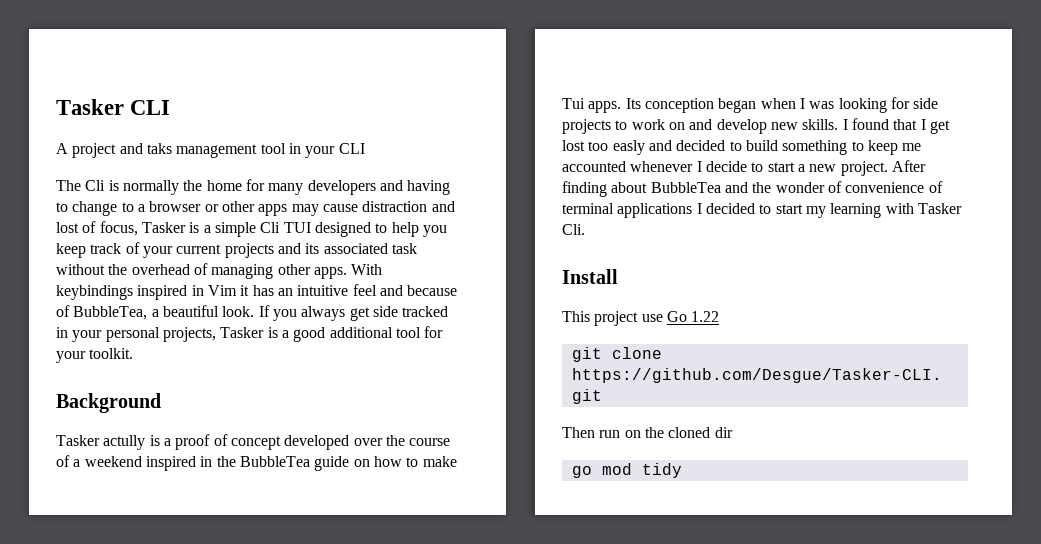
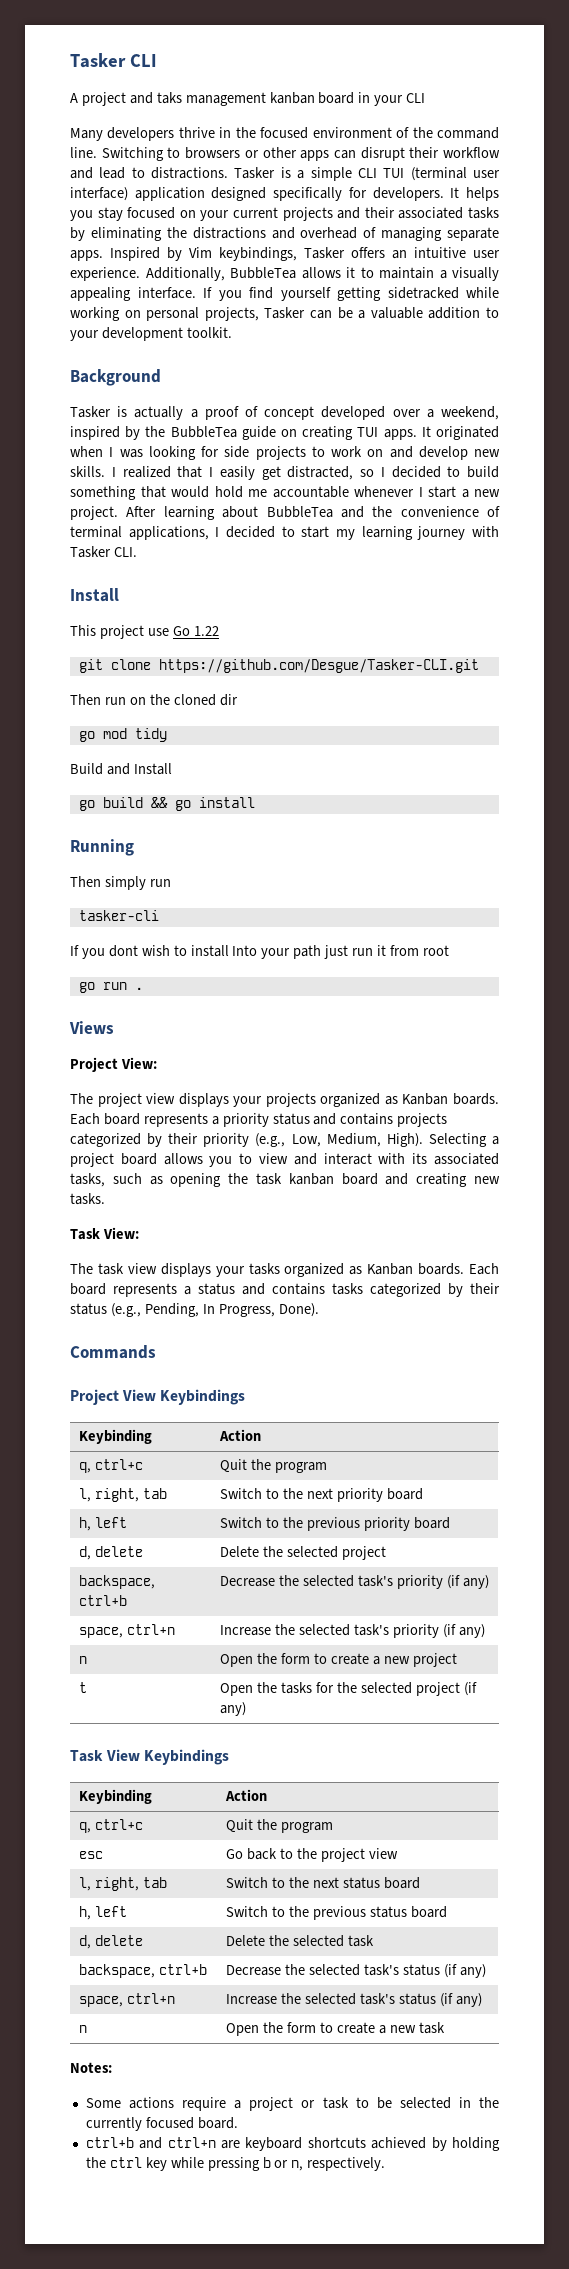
[260,143,286,154] tool -> [269,92,355,104] kanban board
[56,179,451,195] [56,201,455,216] [56,221,447,237] [56,242,417,258] [56,263,383,279] [56,284,458,300] [56,305,449,321] [56,326,444,342] [56,351,86,363] The Cli is normally the home for many developers and having to change to a browser or other apps may cause distraction and lost of focus, Tasker is a simple Cli TUI designed to help you keep track of your current projects and its associated task without the overhead of managing other apps. With keybindings inspired in Vim it has an intuitive feel and because of BubbleTea, a beautiful look. If you always get side tracked in your personal projects, Tasker is a good additional tool for your -> [70,127,500,141] [70,147,500,161] [70,167,501,181] [70,187,500,201] [70,207,500,221] [70,227,499,241] [70,247,500,261] [70,267,499,281] [70,287,499,301] [70,307,500,321] [70,327,183,341] Many developers thrive in the focused environment of the command line. Switching to browsers or other apps can disrupt their workflow and lead to distractions. Tasker is a simple CLI TUI (terminal user interface) application designed specifically for developers. It helps you stay focused on your current projects and their associated tasks by eliminating the distractions and overhead of managing separate apps. Inspired by Vim keybindings, Tasker offers an intuitive user experience. Additionally, BubbleTea allows it to maintain a visually appealing interface. If you find yourself getting sidetracked while working on personal projects, Tasker can be a valuable addition to your development
[103,435,160,450] actully is -> [117,406,184,420] is actually
[385,435,451,446] [56,455,457,471] [562,98,757,113] the course of a weekend inspired in the BubbleTea guide on how to make Tui apps. Its conception began -> [426,406,499,420] [70,426,499,440] a weekend, inspired by the BubbleTea guide on creating TUI apps. It originated
[851,118,889,130] found -> [122,466,171,478] realized
[929,120,950,134] [562,140,922,155] [562,161,764,172] get lost too easly and decided to build something to keep me accounted whenever I decide to -> [219,466,499,480] [70,486,423,500] easily get distracted, so I decided to build something that would hold me accountable whenever I
[562,181,607,197] finding -> [163,506,215,520] learning
[775,181,842,193] wonder of -> (393, 511) none
[617,203,693,218] applications -> [128,526,209,540] applications,
(882, 210) none -> [417,526,466,540] journey
[562,224,585,235] Cli. -> [113,547,137,557] CLI.
(682, 470) none -> [70,763,172,775] [78,797,255,811] [70,839,134,856] [70,876,171,890] [78,910,159,921] [70,945,449,959] [78,982,143,993] [69,1021,114,1034] [70,1057,157,1072] [70,1093,499,1107] [70,1113,448,1127] [70,1133,499,1147] [70,1153,500,1167] [70,1173,501,1187] [70,1193,105,1205] [70,1227,139,1240] [70,1263,499,1277] [70,1283,500,1297] [70,1303,319,1317] [70,1345,156,1359] [70,1389,246,1405] [79,1429,153,1444] [219,1429,262,1441] [79,1459,144,1473] [220,1459,327,1473] [79,1488,167,1502] [220,1488,423,1502] [79,1517,128,1531] [220,1517,450,1531] [79,1546,144,1560] [220,1546,386,1560] [79,1575,156,1589] [79,1595,128,1606] [220,1575,489,1589] [79,1624,176,1638] [220,1624,485,1638] [79,1656,88,1664] [220,1653,457,1667] [79,1682,88,1693] [220,1682,477,1696] [220,1702,247,1716] [70,1749,230,1765] [79,1789,153,1804] [225,1789,268,1801] [79,1819,144,1833] [226,1819,333,1833] [79,1851,104,1859] [226,1848,398,1862] [79,1877,167,1891] [226,1877,420,1889] [79,1906,128,1920] [226,1906,447,1920] [79,1935,144,1949] [226,1935,374,1947] [79,1964,208,1978] [226,1964,486,1978] [79,1993,176,2007] [226,1993,482,2007] [79,2025,88,2033] [226,2022,445,2036] [70,2062,112,2073] [85,2097,500,2111] [85,2117,238,2131] [85,2137,501,2151] [85,2157,386,2171] // Build and Install // go build && go install // Running // Then simply run // tasker-cli // If you dont wish to install Into your path just run it from root // go run . // Views // Project View: // The project view displays your projects organized as Kanban boards. Each board represents a priority status and contains projects categorized by their priority (e.g., Low, Medium, High). Selecting a project board allows you to view and interact with its associated tasks, such as opening the task kanban board and creating new tasks. // Task View: // The task view displays your tasks organized as Kanban boards. Each board represents a status and contains tasks categorized by their status (e.g., Pending, In Progress, Done). // Commands // Project View Keybindings // Keybinding | Action // q, ctrl+c | Quit the program // l, right, tab | Switch to the next priority board // h, left | Switch to the previous priority board // d, delete | Delete the selected project // backspace, ctrl+b | Decrease the selected task's priority (if any) // space, ctrl+n | Increase the selected task's priority (if any) // n | Open the form to create a new project // t | Open the tasks for the selected project (if any) // Task View Keybindings // Keybinding | Action // q, ctrl+c | Quit the program // esc | Go back to the project view // l, right, tab | Switch to the next status board // h, left | Switch to the previous status board // d, delete | Delete the selected task // backspace, ctrl+b | Decrease the selected task's status (if any) // space, ctrl+n | Increase the selected task's status (if any) // n | Open the form to create a new task // Notes: // Some actions require a project or task to be selected in the currently focused board. // ctrl+b and ctrl+n are keyboard shortcuts achieved by holding the ctrl key while pressing b or n, respectively.

